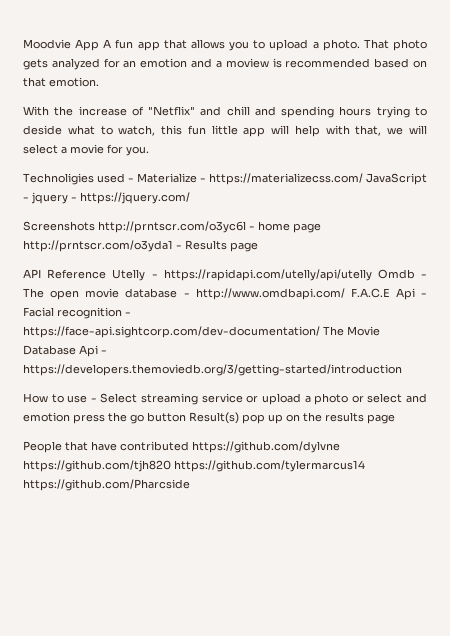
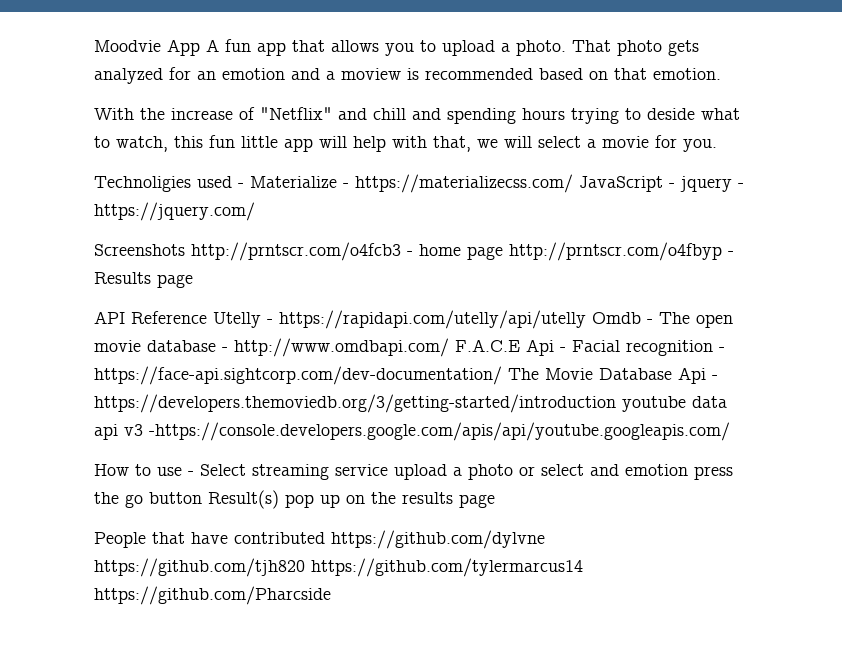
[98,221,246,233] http://prntscr.com/o3yc6l -> [191,242,401,261] http://prntscr.com/o4fcb3
[23,240,173,252] http://prntscr.com/o3yda1 -> [509,242,722,261] http://prntscr.com/o4fbyp
(402, 370) none -> [622,396,727,412] [94,422,730,441] youtube data api v3 -https://console.developers.google.com/apis/api/youtube.googleapis.com/
[246,395,259,403] or -> (388, 470) none

